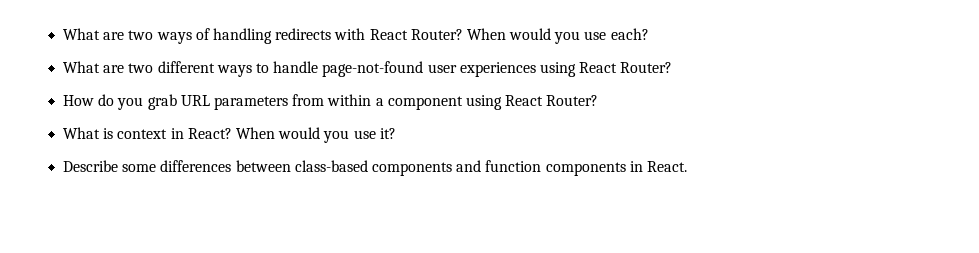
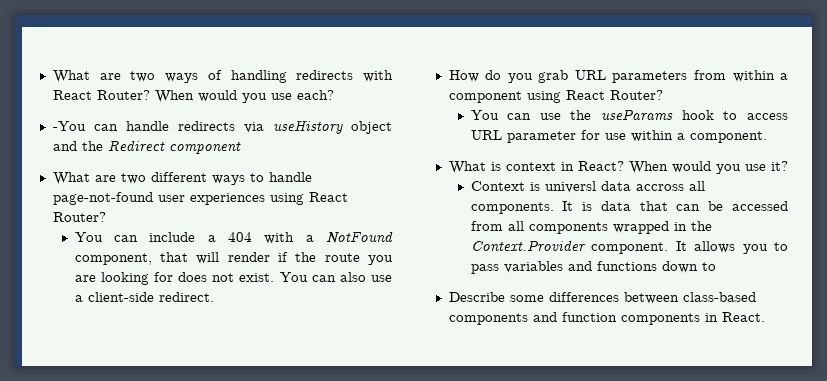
(649, 34) none -> [52,120,392,134] [52,140,241,154] // -You can handle redirects via useHistory object and the Redirect component
(673, 67) none -> [74,231,393,244] [74,252,393,265] [74,272,392,285] [74,292,214,302] // You can include a 404 with a NotFound component, that will render if the route you are looking for does not exist. You can also use a client-side redirect.
(599, 100) none -> [470,109,788,121] [470,130,767,143] // You can use the useParams hook to access URL parameter for use within a component.
(396, 133) none -> [470,181,705,193] [470,201,788,214] [470,221,712,234] [470,240,788,254] [470,261,716,274] // Context is universl data accross all components. It is data that can be accessed from all components wrapped in the Context.Provider component. It allows you to pass variables and functions down to

